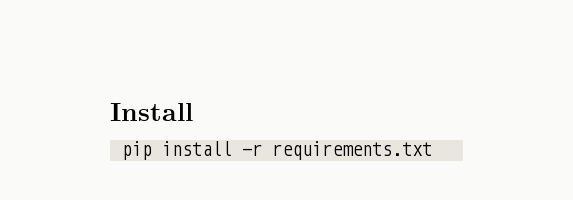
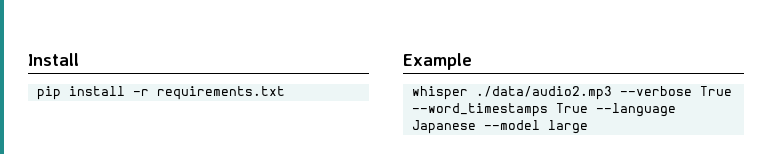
(433, 150) none -> [403,53,472,70] [412,86,733,100] [412,103,677,117] [412,120,589,134] // Example // whisper ./data/audio2.mp3 --verbose True --word_timestamps True --language Japanese --model large

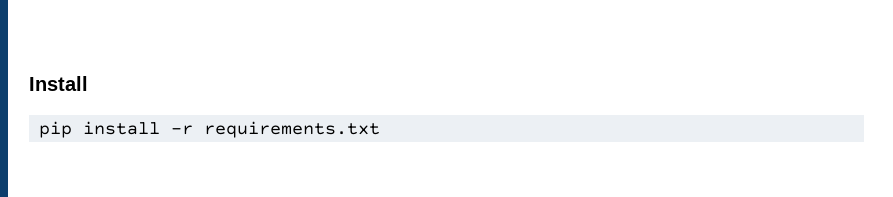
[403,53,472,70] [412,86,733,100] [412,103,677,117] [412,120,589,134] // Example // whisper ./data/audio2.mp3 --verbose True --word_timestamps True --language Japanese --model large -> (380, 129) none

